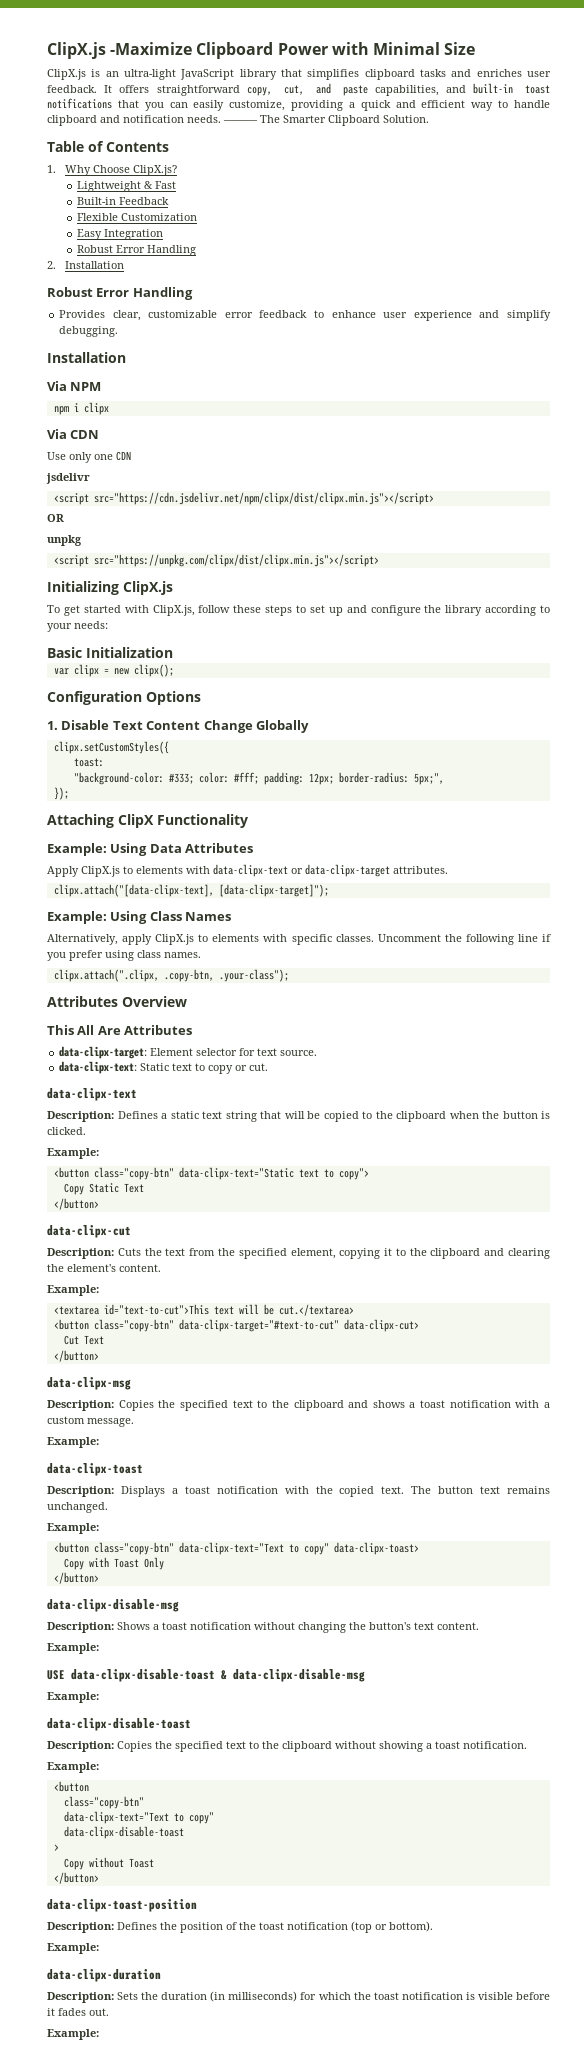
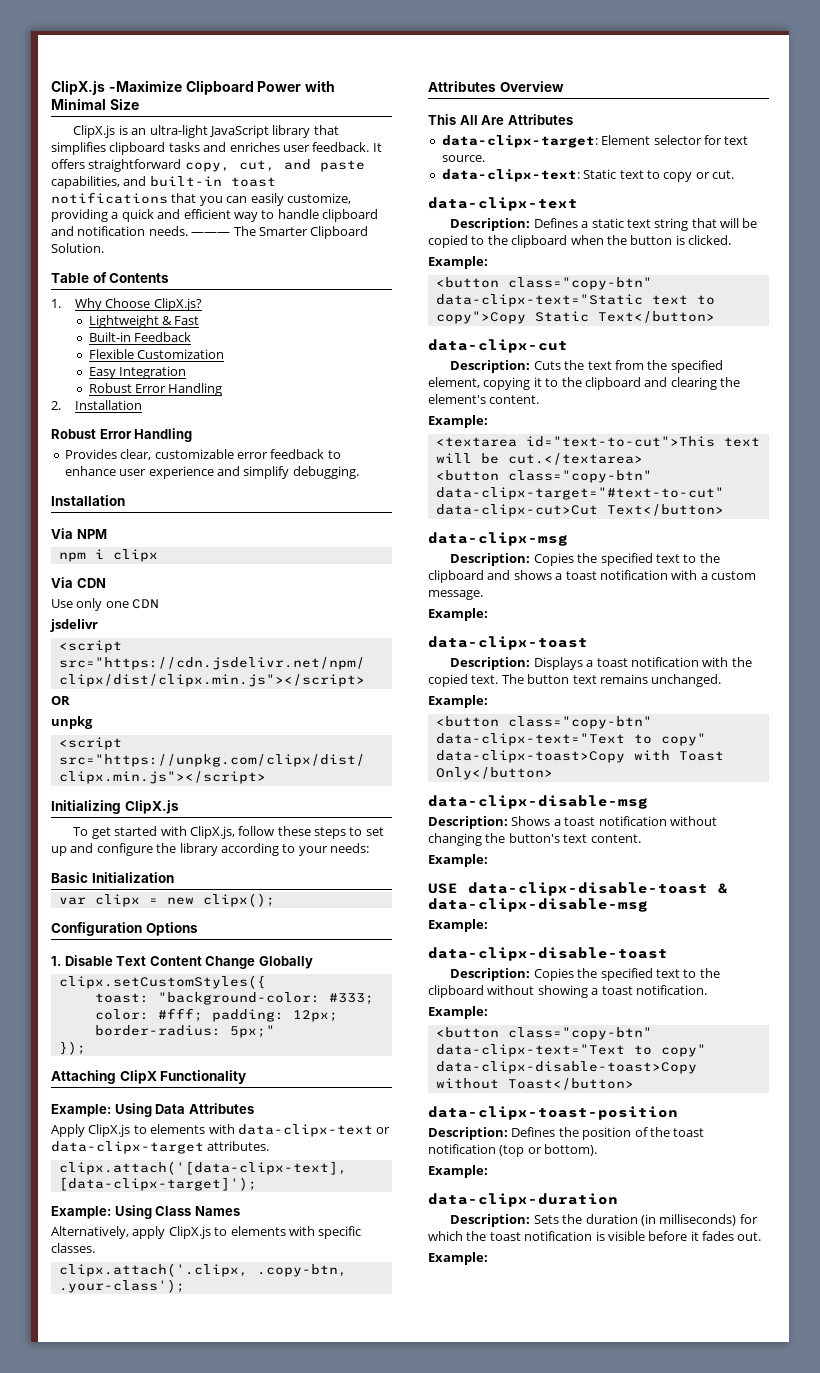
(104, 762) // -> (149, 998) none
[413,773,444,785] 5px;", -> [229,1025,275,1038] 5px;"
[53,884,329,897] clipx.attach("[data-clipx-text], [data-clipx-target]"); -> [58,1161,347,1175] [58,1177,257,1191] clipx.attach('[data-clipx-text], [data-clipx-target]');
[377,934,551,945] [47,950,201,961] [53,969,289,982] Uncomment the following line if you prefer using class names. // clipx.attach(".clipx, .copy-btn, .your-class"); -> [58,1263,347,1277] [58,1279,185,1293] // clipx.attach('.clipx, .copy-btn, .your-class');
[338,1168,369,1180] [63,1183,144,1195] [53,1198,99,1210] copy"> // Copy Static Text // </button> -> [435,311,715,324] copy">Copy Static Text</button>
[343,1319,419,1332] [63,1335,104,1345] [53,1350,99,1362] data-clipx-cut> // Cut Text // </button> -> [435,504,724,517] data-clipx-cut>Cut Text</button>
[333,1542,419,1555] [63,1557,164,1570] [53,1572,99,1584] data-clipx-toast> // Copy with Toast Only // </button> -> [435,750,724,763] [435,767,553,780] data-clipx-toast>Copy with Toast Only</button>
[63,1796,144,1809] [63,1811,214,1824] [63,1826,184,1839] [53,1844,59,1851] [63,1857,154,1870] [53,1872,99,1884] // class="copy-btn" // data-clipx-text="Text to copy" // data-clipx-disable-toast // > // Copy without Toast // </button> -> [507,1027,652,1040] [435,1044,706,1057] [435,1061,697,1074] [435,1078,634,1090] class="copy-btn" data-clipx-text="Text to copy" data-clipx-disable-toast>Copy without Toast</button>

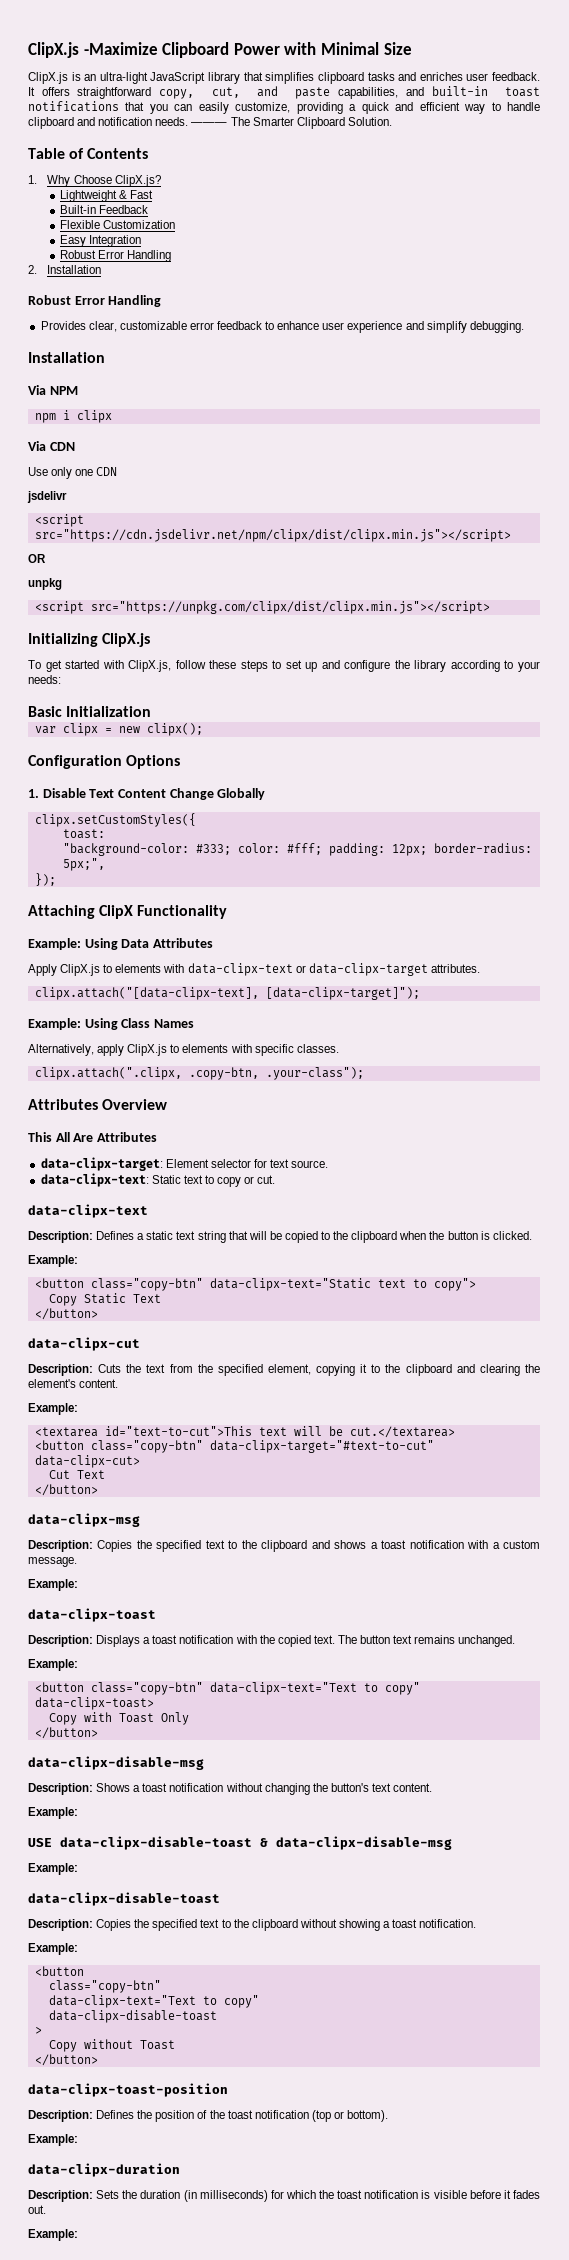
(149, 998) none -> (105, 834) //
[229,1025,275,1038] 5px;" -> [62,858,105,871] 5px;",
[58,1161,347,1175] [58,1177,257,1191] clipx.attach('[data-clipx-text], [data-clipx-target]'); -> [34,987,420,1000] clipx.attach("[data-clipx-text], [data-clipx-target]");
[58,1263,347,1277] [58,1279,185,1293] clipx.attach('.clipx, .copy-btn, .your-class'); -> [34,1067,364,1080] clipx.attach(".clipx, .copy-btn, .your-class");
[435,311,715,324] copy">Copy Static Text</button> -> [433,1278,476,1291] [48,1293,161,1306] [34,1308,98,1320] copy"> // Copy Static Text // </button>
[435,504,724,517] data-clipx-cut>Cut Text</button> -> [34,1455,140,1468] [48,1470,105,1479] [34,1484,98,1496] data-clipx-cut> // Cut Text // </button>
[435,750,724,763] [435,767,553,780] data-clipx-toast>Copy with Toast Only</button> -> [34,1697,154,1710] [48,1712,189,1725] [34,1727,98,1739] data-clipx-toast> // Copy with Toast Only // </button>
[507,1027,652,1040] [435,1044,706,1057] [435,1061,697,1074] [435,1078,634,1090] class="copy-btn" data-clipx-text="Text to copy" data-clipx-disable-toast>Copy without Toast</button> -> [48,1980,161,1993] [48,1995,259,2008] [48,2010,217,2023] [34,2027,42,2034] [48,2039,175,2052] [34,2054,98,2066] // class="copy-btn" // data-clipx-text="Text to copy" // data-clipx-disable-toast // > // Copy without Toast // </button>

